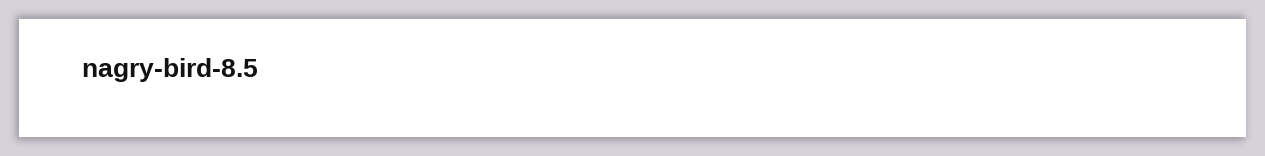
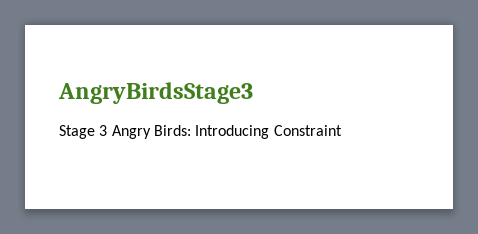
[82,58,258,82] nagry-bird-8.5 -> [58,82,253,104] [59,125,342,139] AngryBirdsStage3 // Stage 3 Angry Birds: Introducing Constraint

